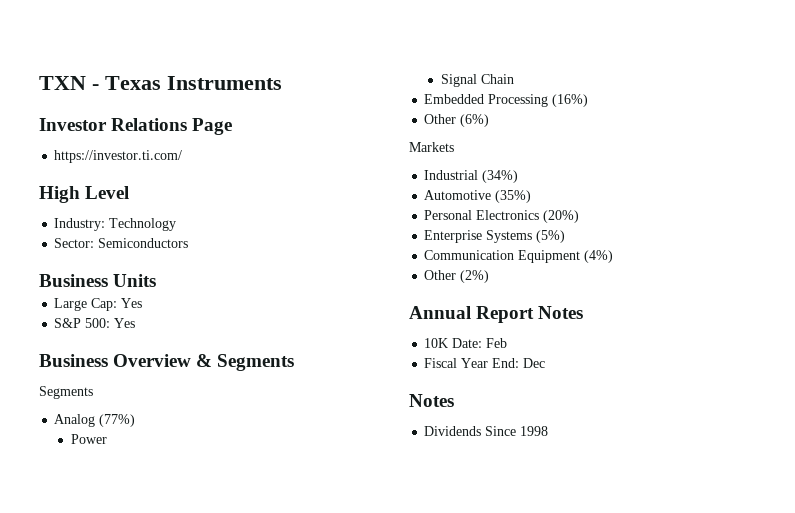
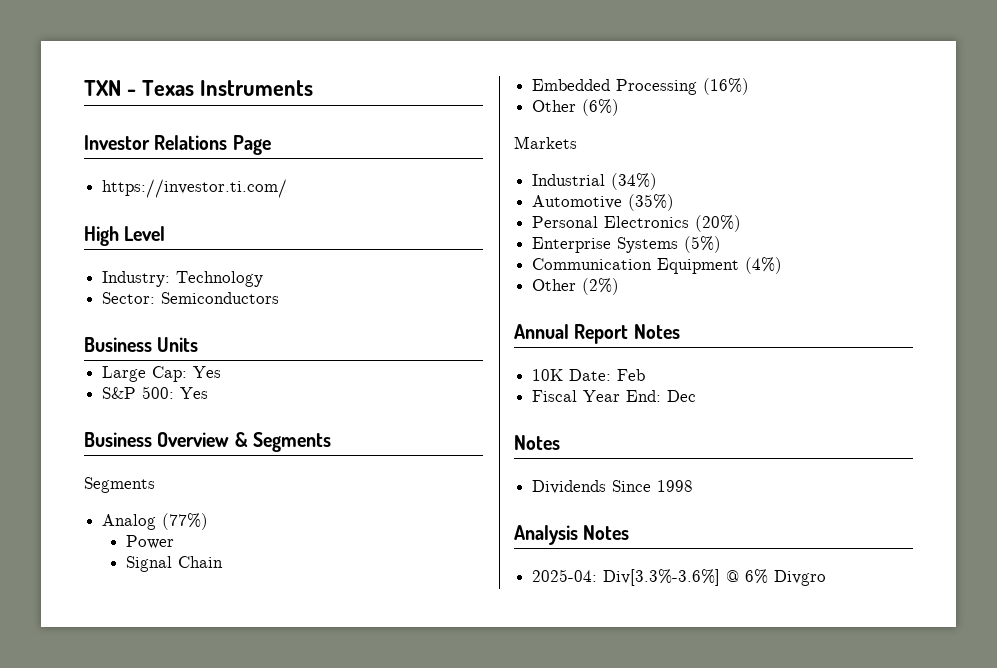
(549, 431) none -> [514,525,630,545] [532,569,827,586] // Analysis Notes // 2025-04: Div[3.3%-3.6%] @ 6% Divgro

